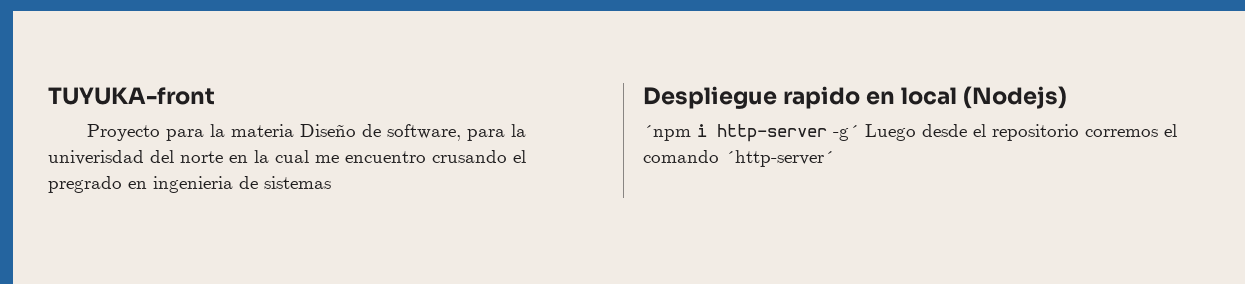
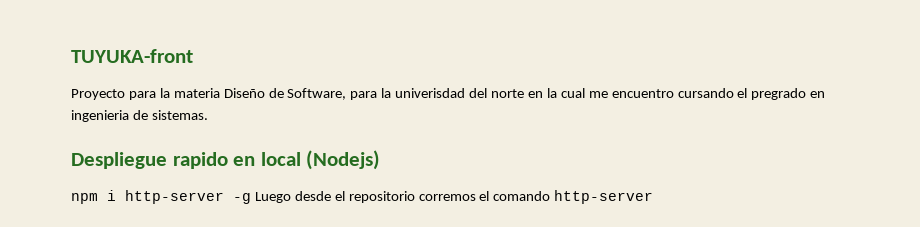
[387,124,462,141] software, -> [287,88,347,100] Software,
[432,150,507,163] crusando -> [677,88,734,98] cursando
[264,176,331,189] sistemas -> [151,110,208,120] sistemas.
[643,125,691,141] ´npm -> [71,193,98,204] npm
[833,125,859,141] -g´ -> [233,193,251,204] -g
[725,150,834,167] ´http-server´ -> [554,190,654,204] http-server

